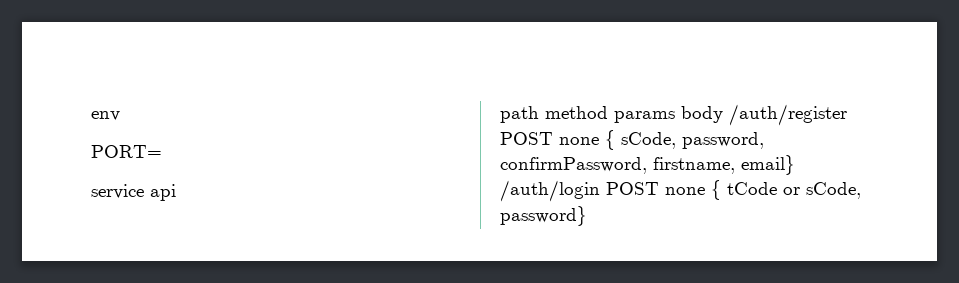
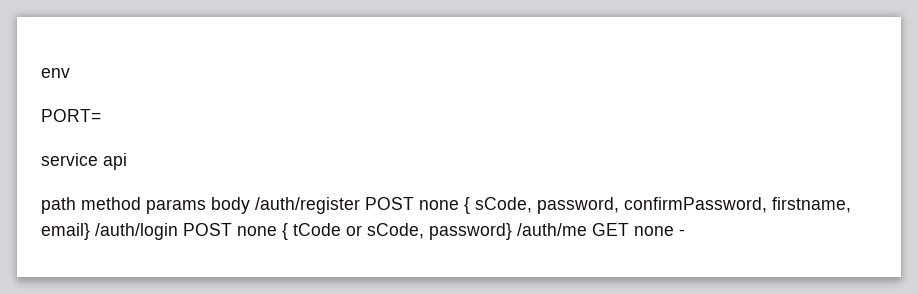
(587, 216) none -> [517,223,685,236] /auth/me GET none -

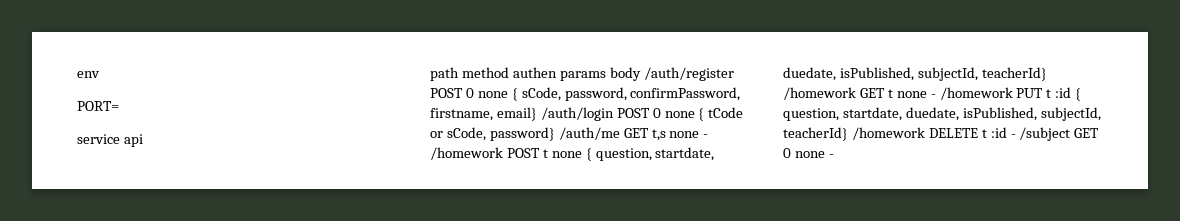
(141, 203) none -> [512,67,557,78] authen
(414, 203) none -> [465,88,474,98] 0
(232, 229) none -> [652,108,661,118] 0
[634,226,685,236] none - -> [651,129,709,141] [430,147,715,161] [783,67,1047,81] [783,87,1082,101] [783,107,1101,121] [783,127,1100,141] [783,148,834,158] t,s none - /homework POST t none { question, startdate, duedate, isPublished, subjectId, teacherId} /homework GET t none - /homework PUT t :id { question, startdate, duedate, isPublished, subjectId, teacherId} /homework DELETE t :id - /subject GET 0 none -

